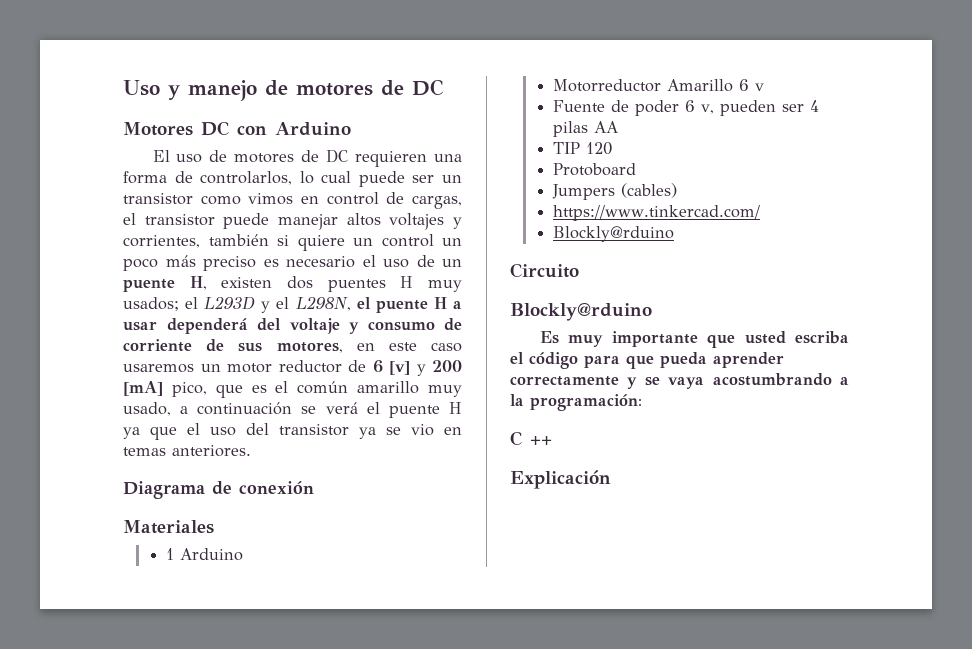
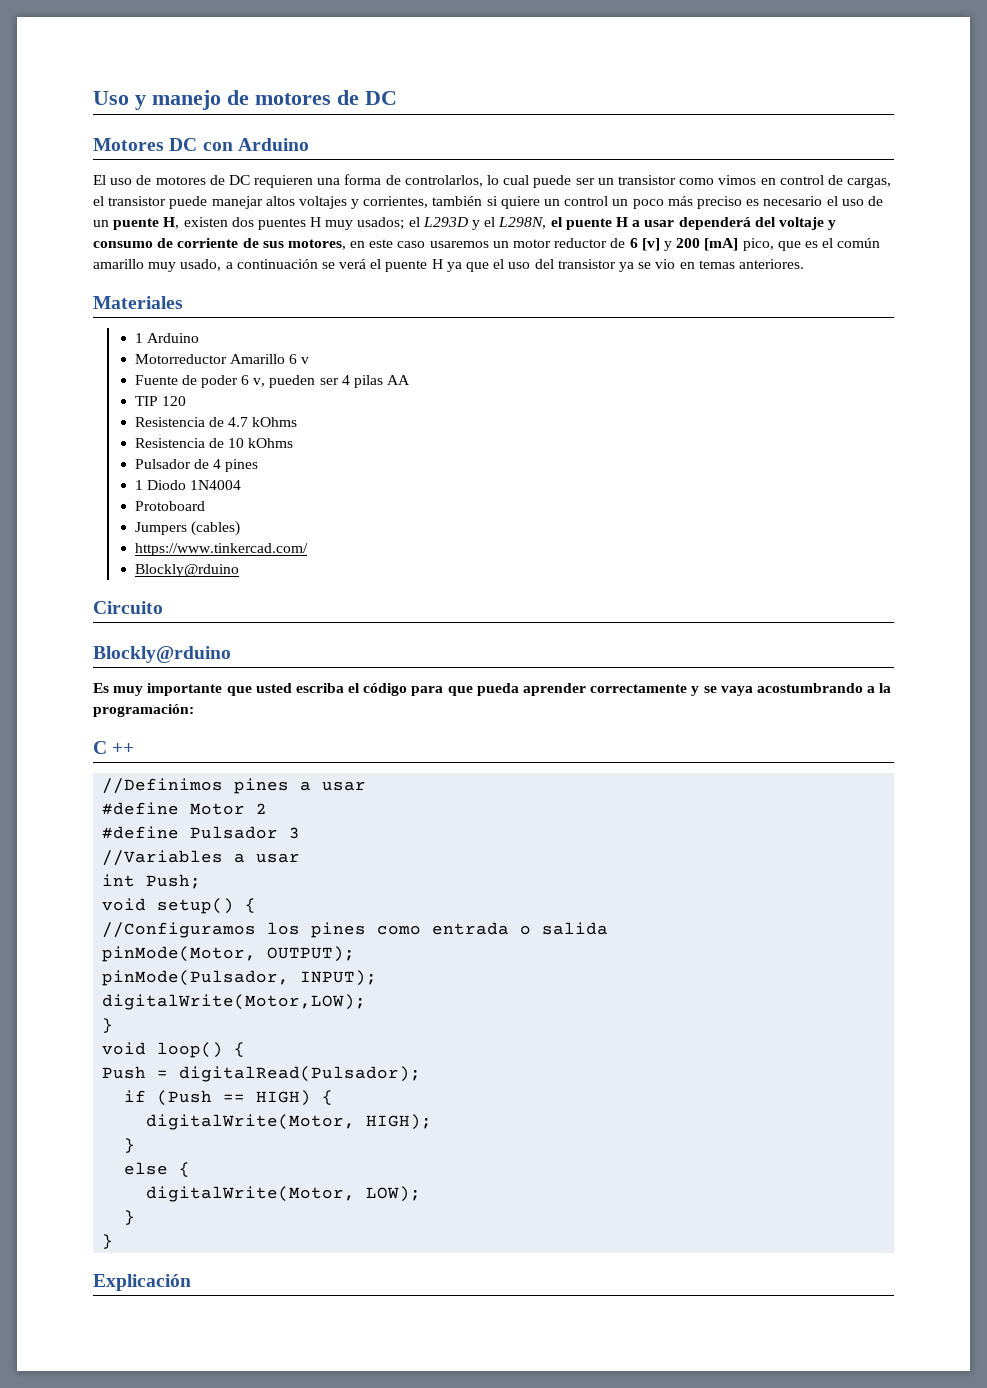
[123,481,314,499] // Diagrama de conexión -> (804, 264) none
(612, 148) none -> [134,417,298,427] [134,438,294,448] [134,459,259,472] [134,480,241,490] // Resistencia de 4.7 kOhms // Resistencia de 10 kOhms // Pulsador de 4 pines // 1 Diodo 1N4004
(552, 440) none -> [102,778,367,794] [102,802,268,815] [102,826,301,839] [102,850,301,866] [102,874,202,889] [102,898,257,914] [102,922,609,938] [102,946,356,962] [102,970,378,986] [102,994,367,1010] [102,1018,114,1033] [102,1042,246,1058] [102,1066,422,1082] [124,1090,334,1106] [146,1114,433,1130] [124,1138,136,1153] [124,1162,191,1177] [146,1186,422,1202] [124,1210,136,1225] [102,1234,114,1249] // //Definimos pines a usar // #define Motor 2 // #define Pulsador 3 // //Variables a usar // int Push; // void setup() { // //Configuramos los pines como entrada o salida // pinMode(Motor, OUTPUT); // pinMode(Pulsador, INPUT); // digitalWrite(Motor,LOW); // } // void loop() { // Push = digitalRead(Pulsador); // if (Push == HIGH) { // digitalWrite(Motor, HIGH); // } // else { // digitalWrite(Motor, LOW); // } // }

